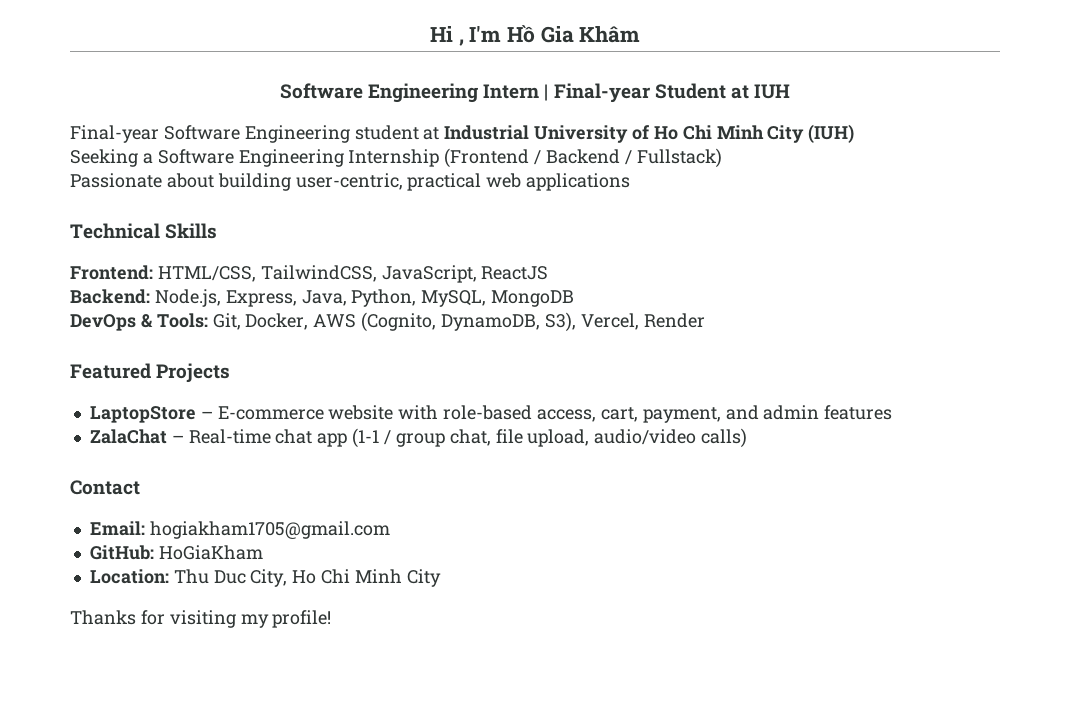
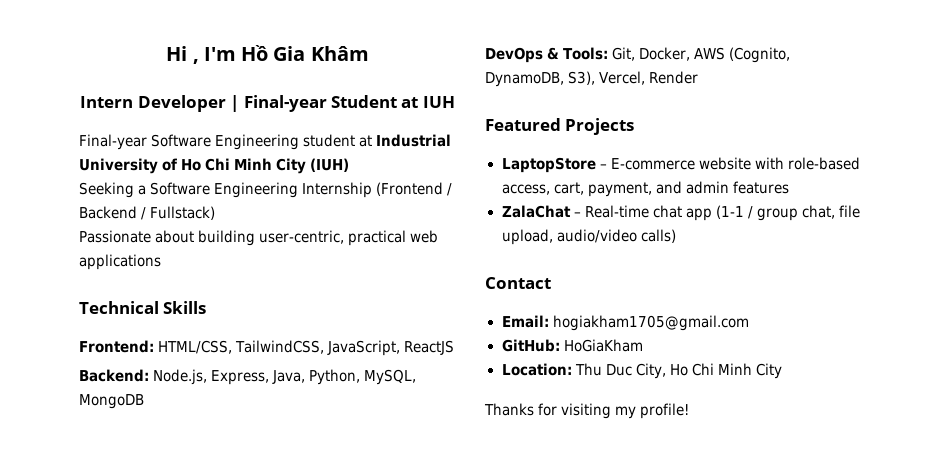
[280,83,540,103] Software Engineering Intern -> [80,95,226,112] Intern Developer

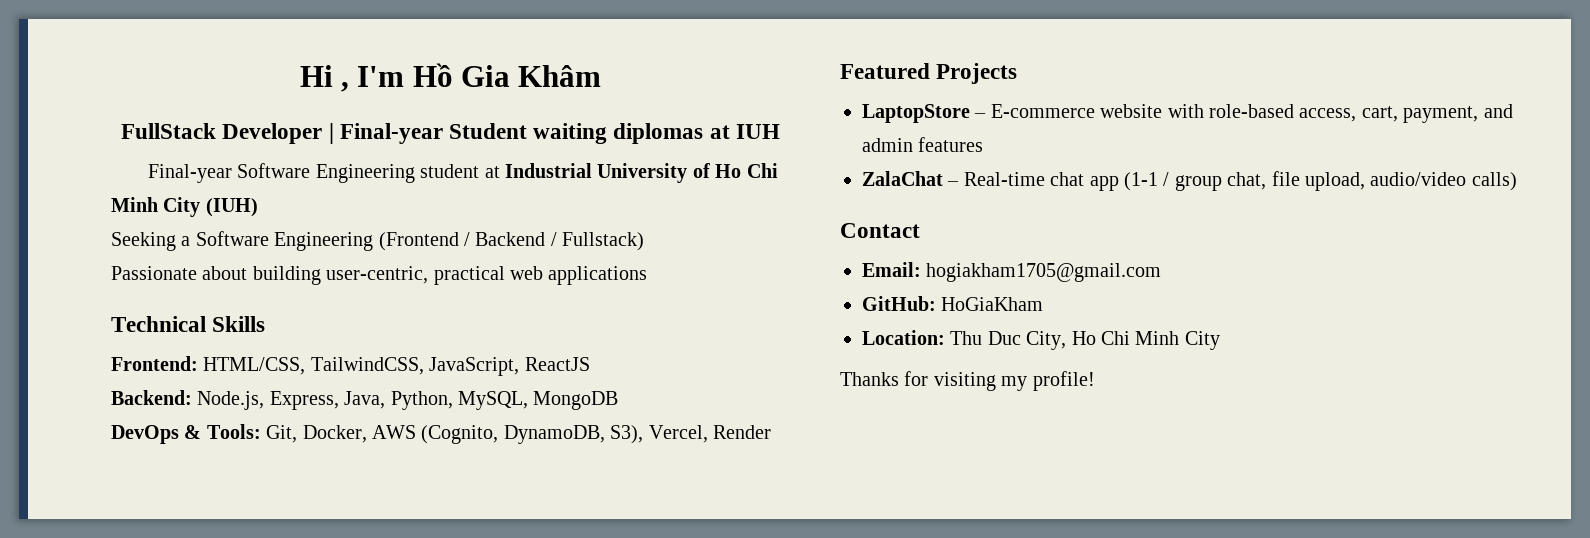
[80,96,134,108] Intern -> [121,123,217,139] FullStack
(397, 101) none -> [533,123,704,144] waiting diplomas
[302,182,373,198] Internship -> (374, 241) none

